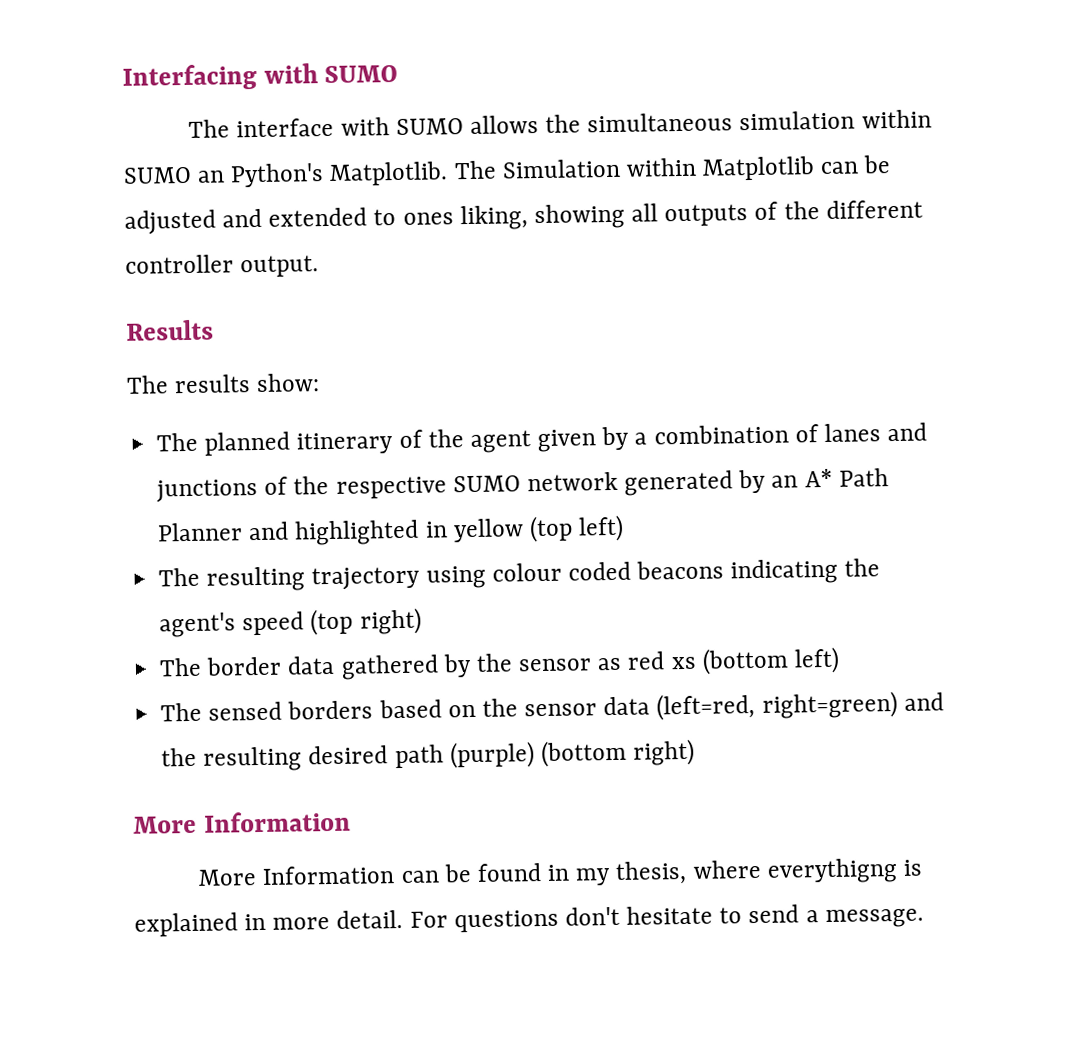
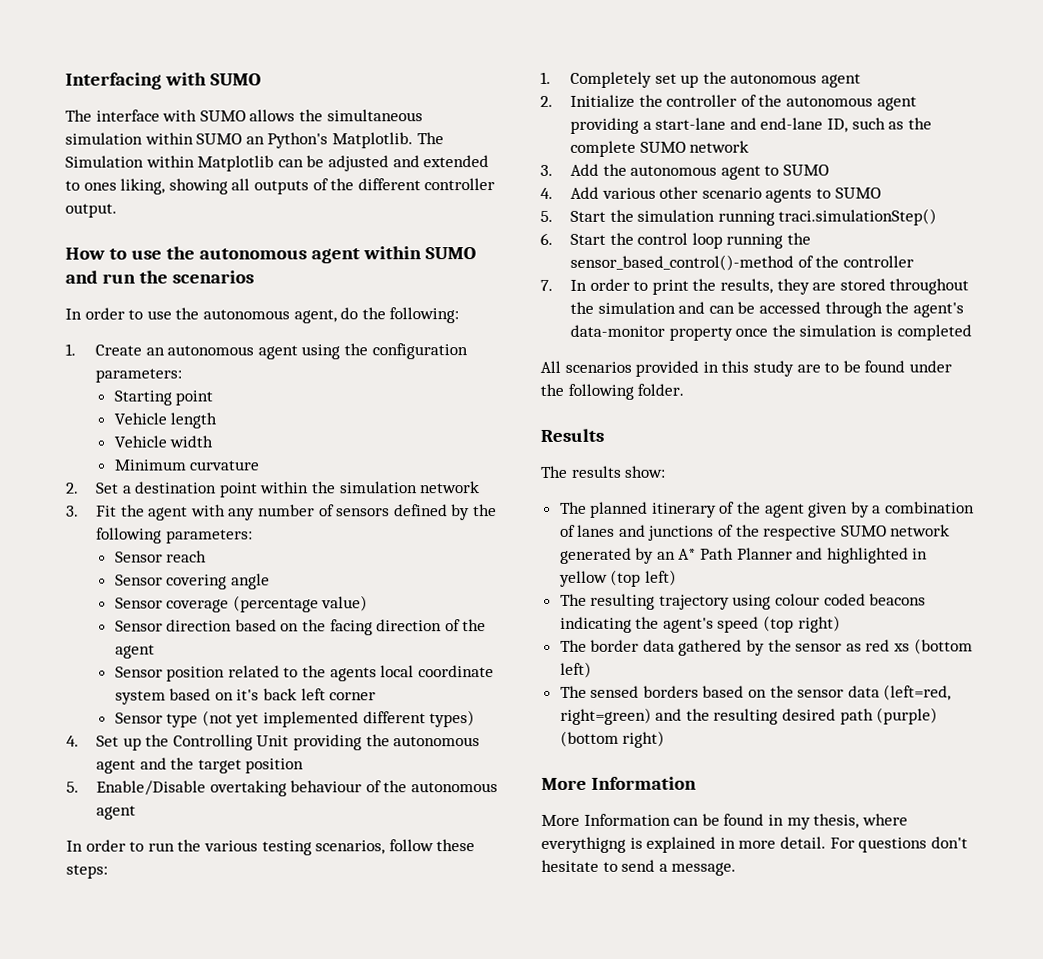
(320, 266) none -> [65,246,476,264] [65,270,254,284] [65,307,460,324] [65,343,468,360] [95,368,183,383] [113,390,214,406] [113,412,218,429] [113,435,214,448] [113,459,260,471] [66,481,481,498] [66,504,497,521] [96,527,253,544] [114,550,208,563] [114,573,270,590] [114,595,369,613] [114,619,487,636] [114,644,155,659] [114,665,494,682] [114,688,377,705] [114,710,476,728] [66,734,481,751] [96,757,305,774] [66,780,498,797] [96,805,137,820] [66,839,476,856] [66,864,108,879] [540,71,861,88] [540,94,917,111] [570,117,932,134] [570,140,750,157] [540,163,829,180] [540,186,881,203] [540,208,938,226] [540,232,811,249] [570,254,914,271] [540,278,970,295] [570,301,964,318] [570,324,972,341] [540,360,952,377] [540,383,685,400] // How to use the autonomous agent within SUMO and run the scenarios // In order to use the autonomous agent, do the following: // 1. Create an autonomous agent using the configuration parameters: // Starting point // Vehicle length // Vehicle width // Minimum curvature // 2. Set a destination point within the simulation network // 3. Fit the agent with any number of sensors defined by the following parameters: // Sensor reach // Sensor covering angle // Sensor coverage (percentage value) // Sensor direction based on the facing direction of the agent // Sensor position related to the agents local coordinate system based on it's back left corner // Sensor type (not yet implemented different types) // 4. Set up the Controlling Unit providing the autonomous agent and the target position // 5. Enable/Disable overtaking behaviour of the autonomous agent // In order to run the various testing scenarios, follow these steps: // 1. Completely set up the autonomous agent // 2. Initialize the controller of the autonomous agent providing a start-lane and end-lane ID, such as the complete SUMO network // 3. Add the autonomous agent to SUMO // 4. Add various other scenario agents to SUMO // 5. Start the simulation running traci.simulationStep() // 6. Start the control loop running the sensor_based_control()-method of the controller // 7. In order to print the results, they are stored throughout the simulation and can be accessed through the agent's data-monitor property once the simulation is completed // All scenarios provided in this study are to be found under the following folder.

